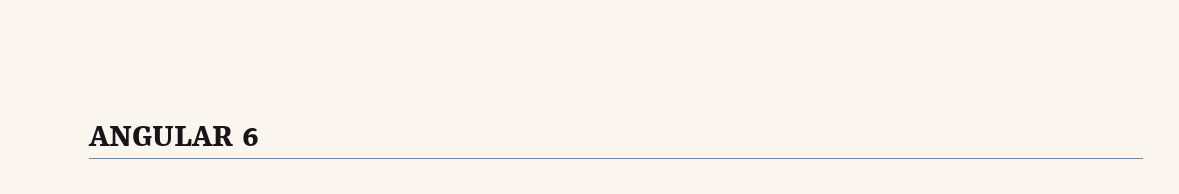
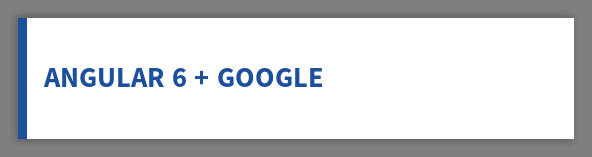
(260, 137) none -> [194,68,325,87] + GOOGLE

